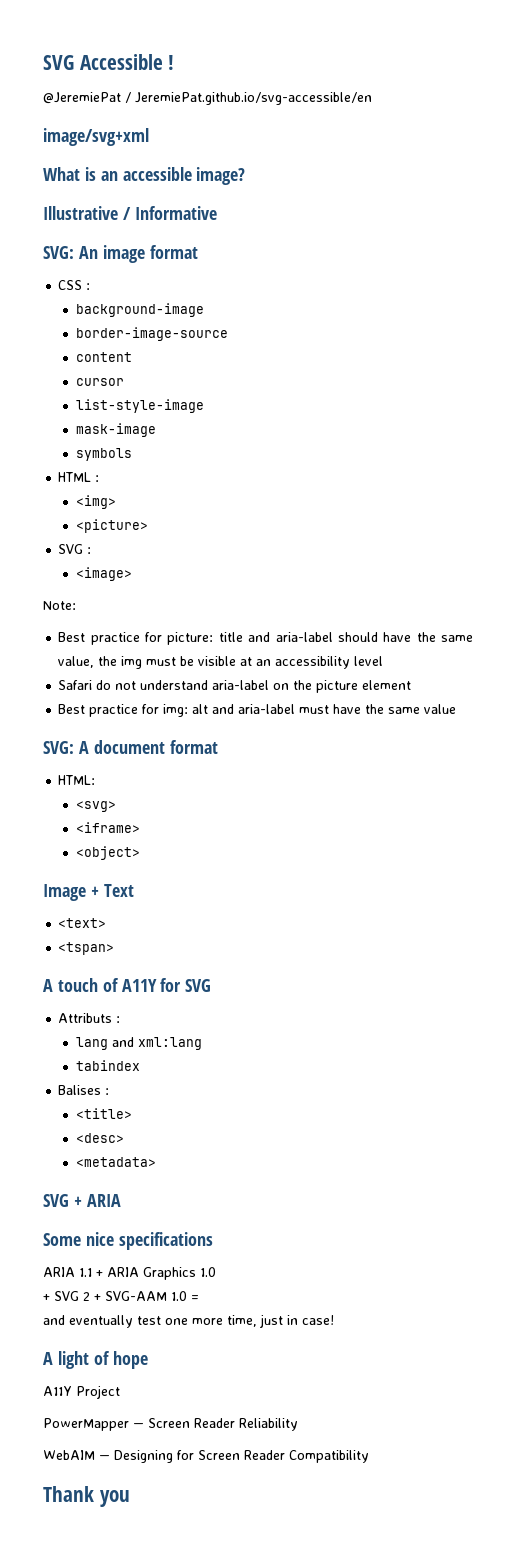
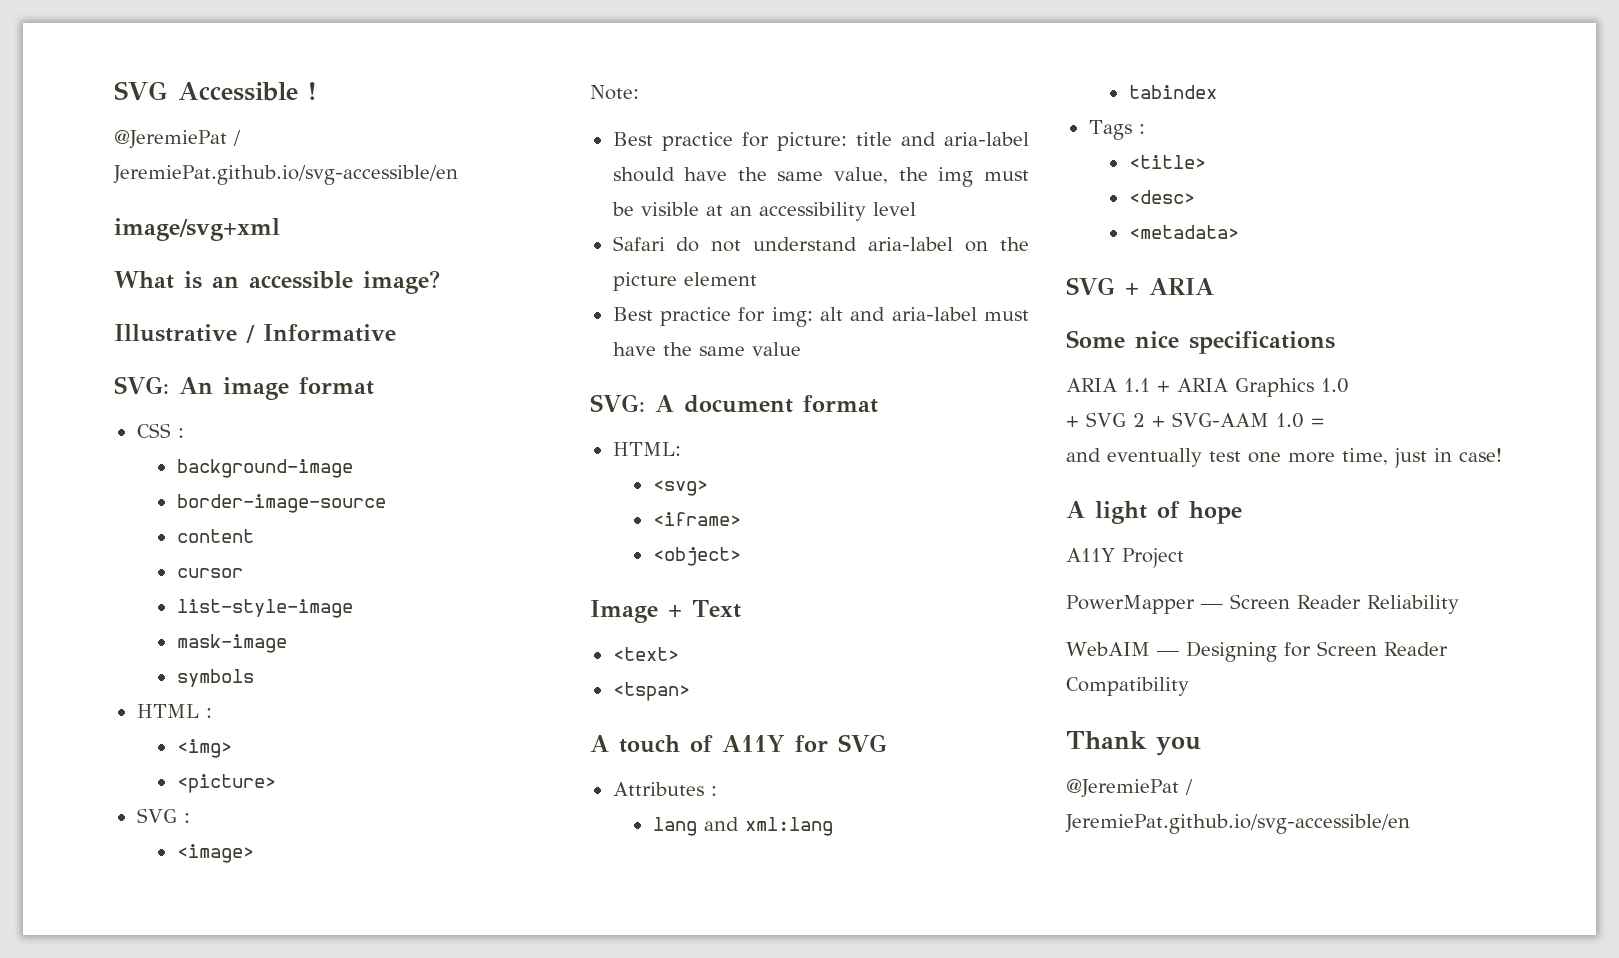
[58,1013,113,1023] Attributs -> [612,782,704,796] Attributes
[58,1085,102,1095] Balises -> [1088,120,1132,140] Tags
(130, 1498) none -> [1066,779,1193,798] [1065,814,1410,834] // @JeremiePat / JeremiePat.github.io/svg-accessible/en

